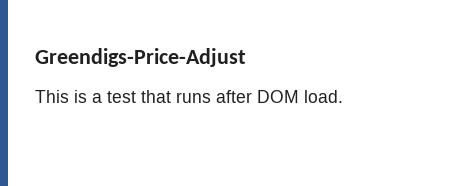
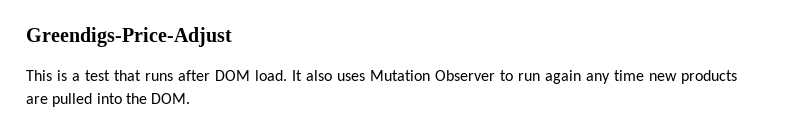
(343, 96) none -> [292,70,737,84] [26,93,191,107] It also uses Mutation Observer to run again any time new products are pulled into the DOM.

